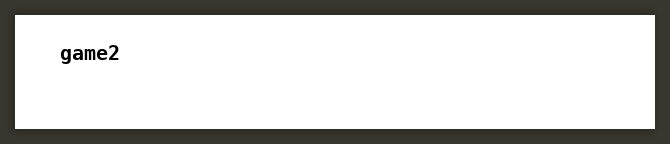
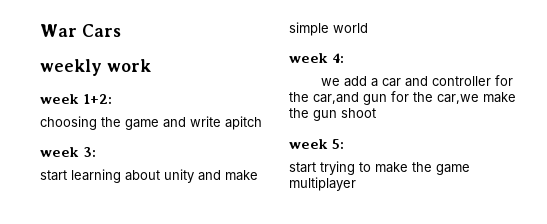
[60,45,120,64] game2 -> [40,24,121,37] [40,59,151,76] [40,94,113,104] [40,116,262,130] [40,147,97,157] [40,169,258,183] [289,22,368,36] [289,53,345,63] [320,75,513,87] [289,91,516,105] [289,108,376,121] [289,139,345,149] [289,161,470,175] [289,177,356,191] War Cars // weekly work // week 1+2: // choosing the game and write apitch // week 3: // start learning about unity and make simple world // week 4: // we add a car and controller for the car,and gun for the car,we make the gun shoot // week 5: // start trying to make the game multiplayer

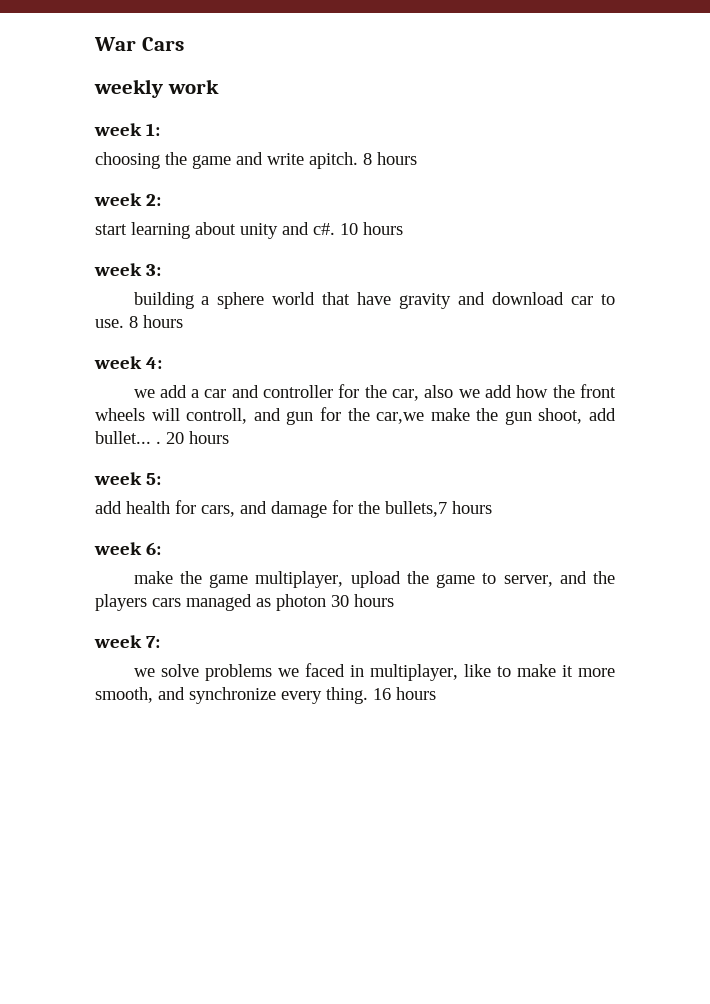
[83,94,113,104] 1+2: -> [145,123,160,136] 1:
[225,116,262,130] [40,147,97,157] apitch // week 3: -> [309,152,417,169] [94,193,161,206] apitch. 8 hours // week 2:
[225,170,258,181] [289,22,368,36] make simple world -> [313,222,403,235] [94,263,161,276] [133,292,616,309] [95,315,183,328] c#. 10 hours // week 3: // building a sphere world that have gravity and download car to use. 8 hours
[313,92,359,104] car,and -> [392,384,616,401] [95,408,281,424] car, also we add how the front wheels will controll, and
[341,108,376,118] [289,139,345,149] [289,161,470,175] [289,177,356,191] shoot // week 5: // start trying to make the game multiplayer -> [538,408,616,424] [95,431,229,444] [94,472,161,485] [95,500,492,518] [94,542,161,555] [133,571,615,588] [95,594,394,611] [94,635,160,648] [133,663,615,681] [95,687,436,704] shoot, add bullet... . 20 hours // week 5: // add health for cars, and damage for the bullets,7 hours // week 6: // make the game multiplayer, upload the game to server, and the players cars managed as photon 30 hours // week 7: // we solve problems we faced in multiplayer, like to make it more smooth, and synchronize every thing. 16 hours

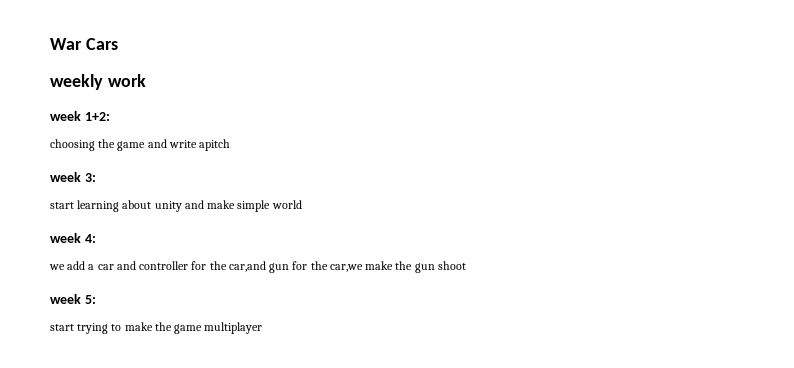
[145,123,160,136] 1: -> [84,112,110,121] 1+2:
[309,152,417,169] [94,193,161,206] apitch. 8 hours // week 2: -> [199,139,231,151] [50,172,96,182] apitch // week 3:
[313,222,403,235] [94,263,161,276] [133,292,616,309] [95,315,183,328] c#. 10 hours // week 3: // building a sphere world that have gravity and download car to use. 8 hours -> [207,200,302,212] make simple world
[392,384,616,401] [95,408,281,424] car, also we add how the front wheels will controll, and -> [228,261,266,272] car,and
[538,408,616,424] [95,431,229,444] [94,472,161,485] [95,500,492,518] [94,542,161,555] [133,571,615,588] [95,594,394,611] [94,635,160,648] [133,663,615,681] [95,687,436,704] shoot, add bullet... . 20 hours // week 5: // add health for cars, and damage for the bullets,7 hours // week 6: // make the game multiplayer, upload the game to server, and the players cars managed as photon 30 hours // week 7: // we solve problems we faced in multiplayer, like to make it more smooth, and synchronize every thing. 16 hours -> [437,261,466,270] [50,294,96,304] [50,322,263,334] shoot // week 5: // start trying to make the game multiplayer

